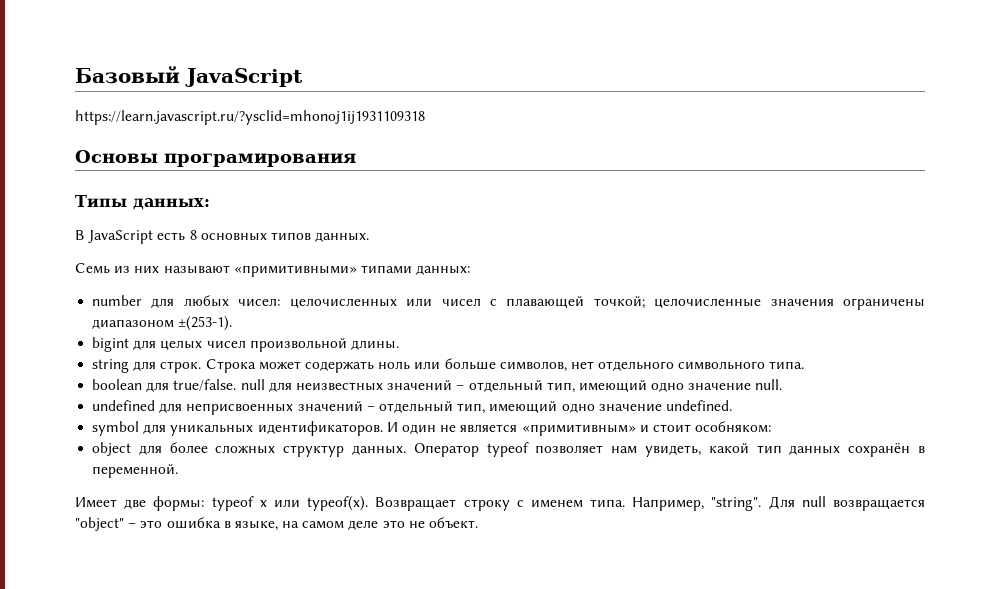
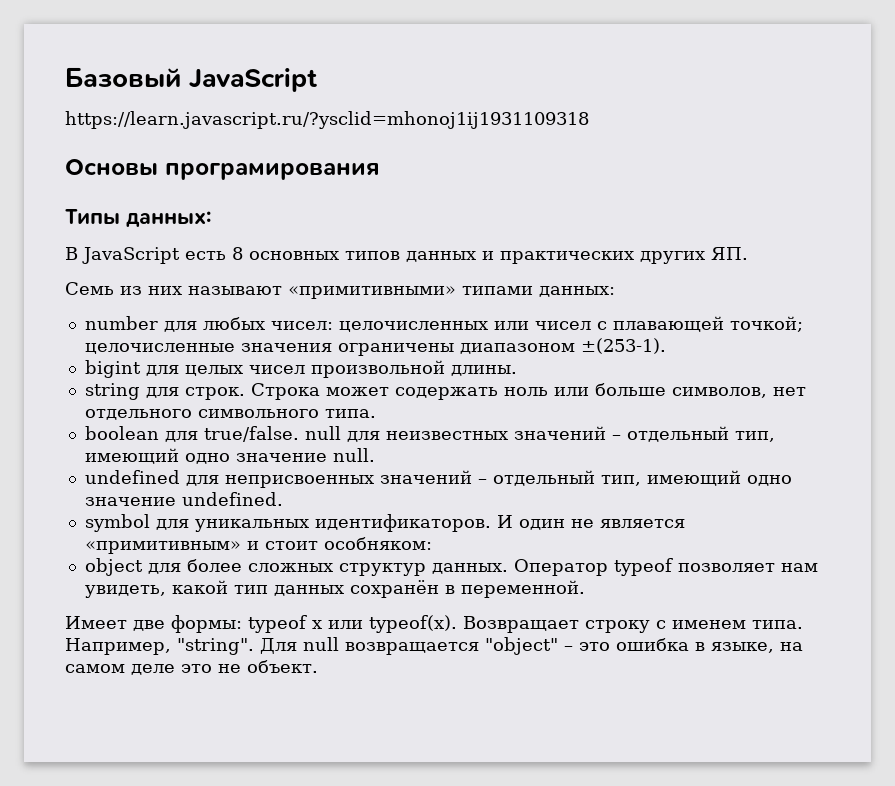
[315,232,370,242] данных. -> [406,247,748,264] данных и практических других ЯП.

